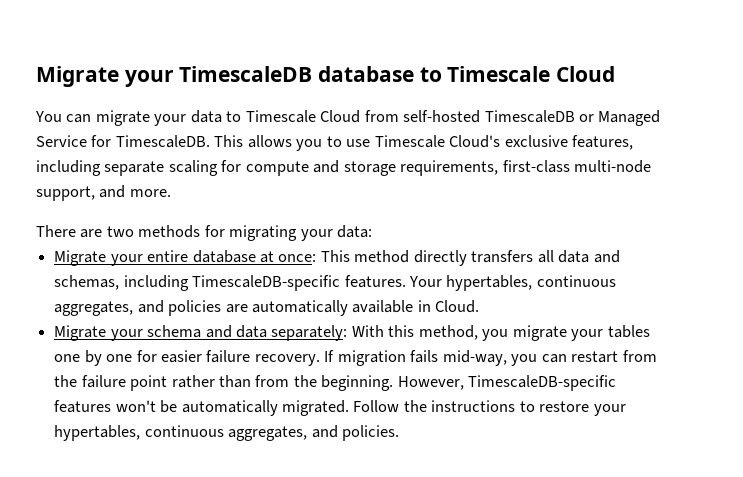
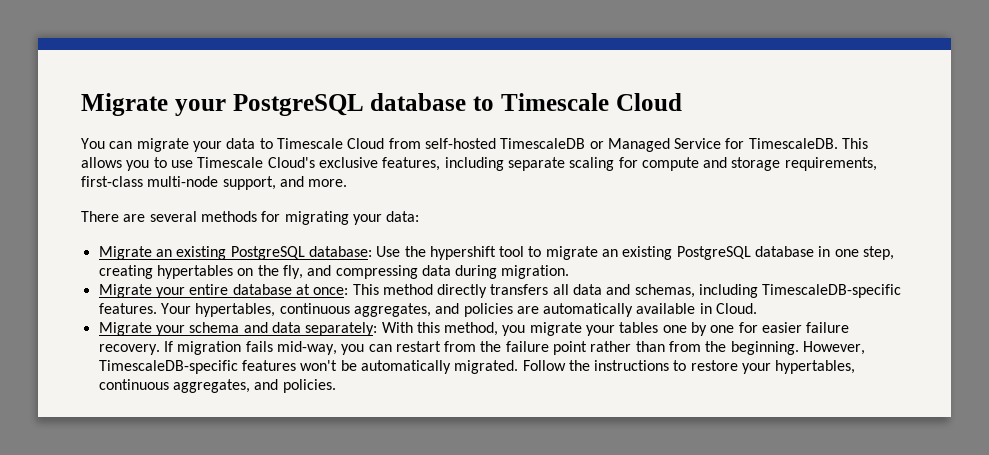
[36,66,313,87] Migrate your TimescaleDB -> [81,93,364,116] Migrate your PostgreSQL
[106,226,134,237] two -> [149,211,197,222] several
(373, 231) none -> [98,246,895,260] [98,265,570,279] // Migrate an existing PostgreSQL database: Use the hypershift tool to migrate an existing PostgreSQL database in one step, creating hypertables on the fly, and compressing data during migration.

